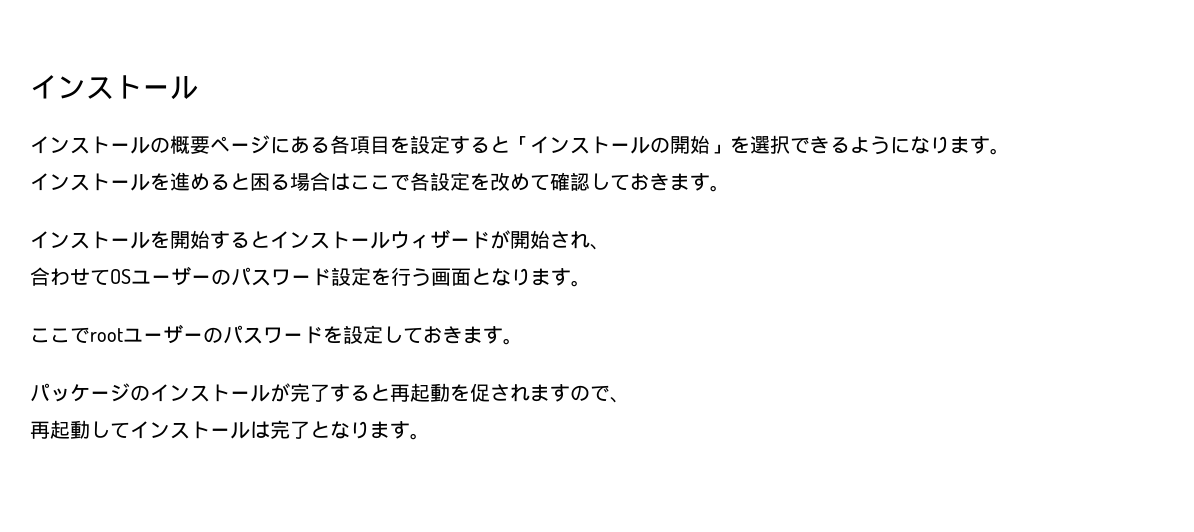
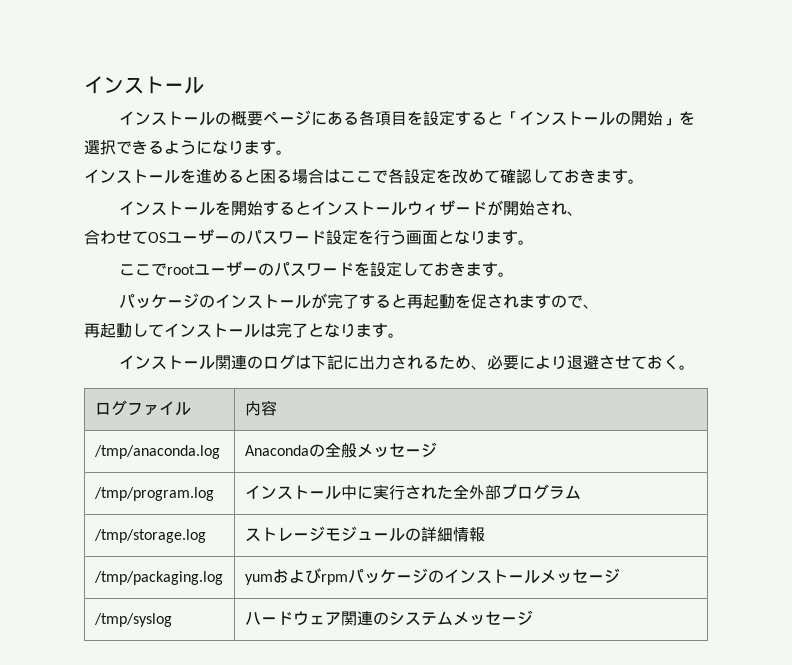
(430, 436) none -> [118,354,695,370] [94,400,191,416] [244,400,277,416] [93,445,220,459] [244,442,437,458] [93,487,214,501] [244,484,581,500] [93,529,206,543] [244,526,485,542] [93,571,223,585] [244,568,620,585] [93,613,172,627] [244,610,533,626] // インストール関連のログは下記に出力されるため、必要により退避させておく。 // ログファイル | 内容 // /tmp/anaconda.log | Anacondaの全般メッセージ // /tmp/program.log | インストール中に実行された全外部プログラム // /tmp/storage.log | ストレージモジュールの詳細情報 // /tmp/packaging.log | yumおよびrpmパッケージのインストールメッセージ // /tmp/syslog | ハードウェア関連のシステムメッセージ

